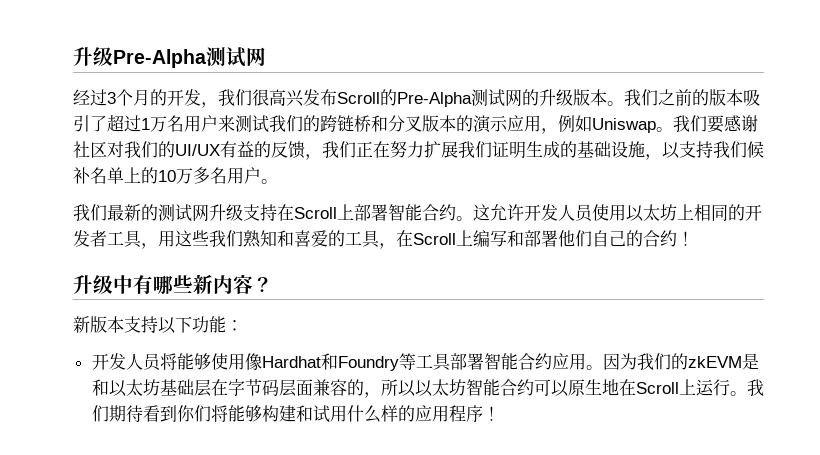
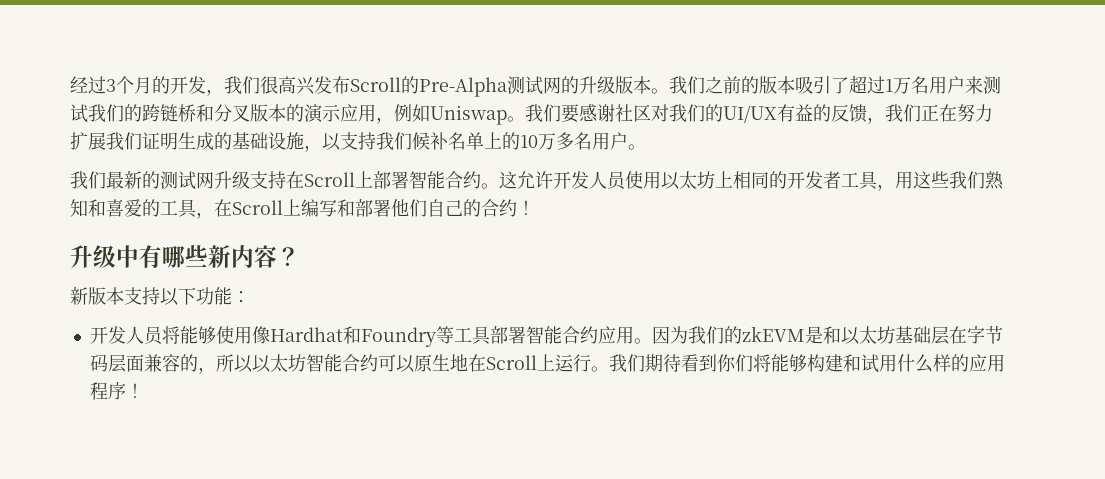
[73,47,266,68] 升级Pre-Alpha测试网 // -> (70, 84) none

